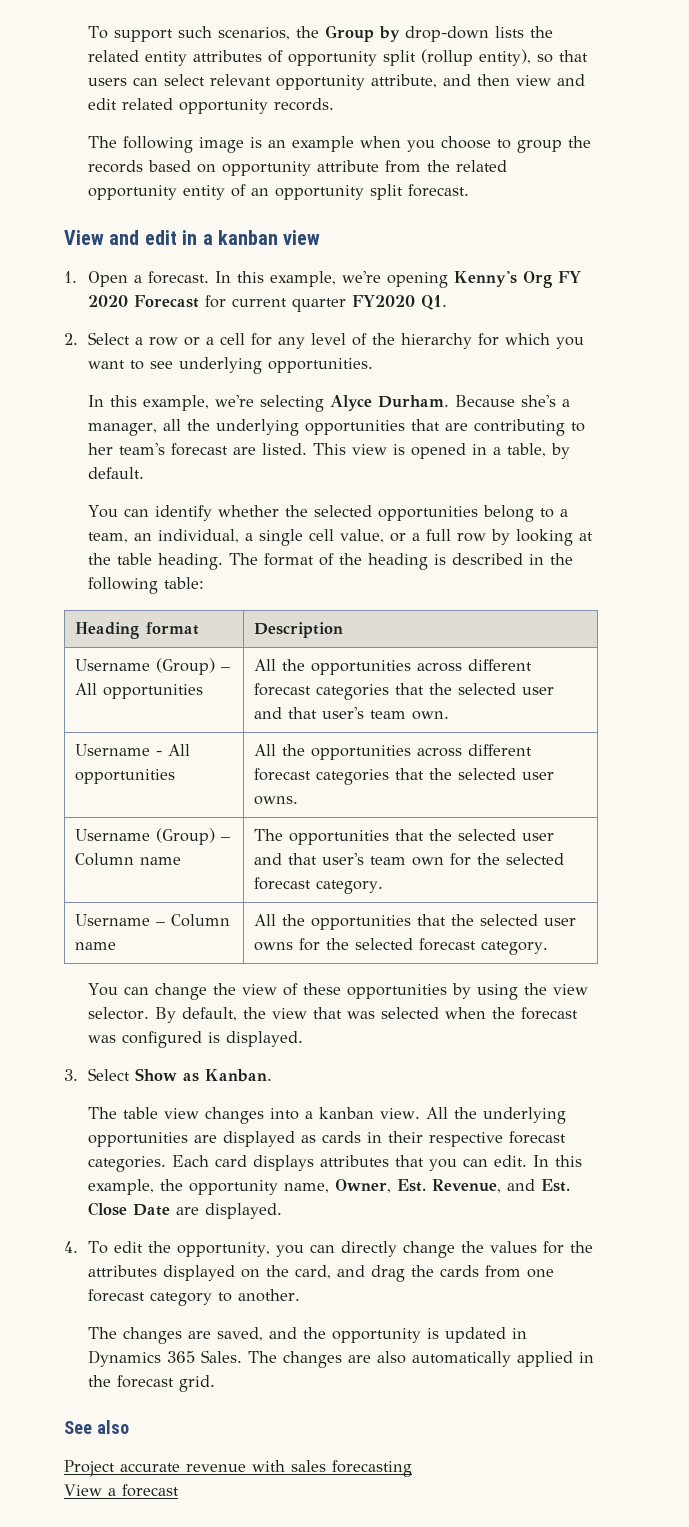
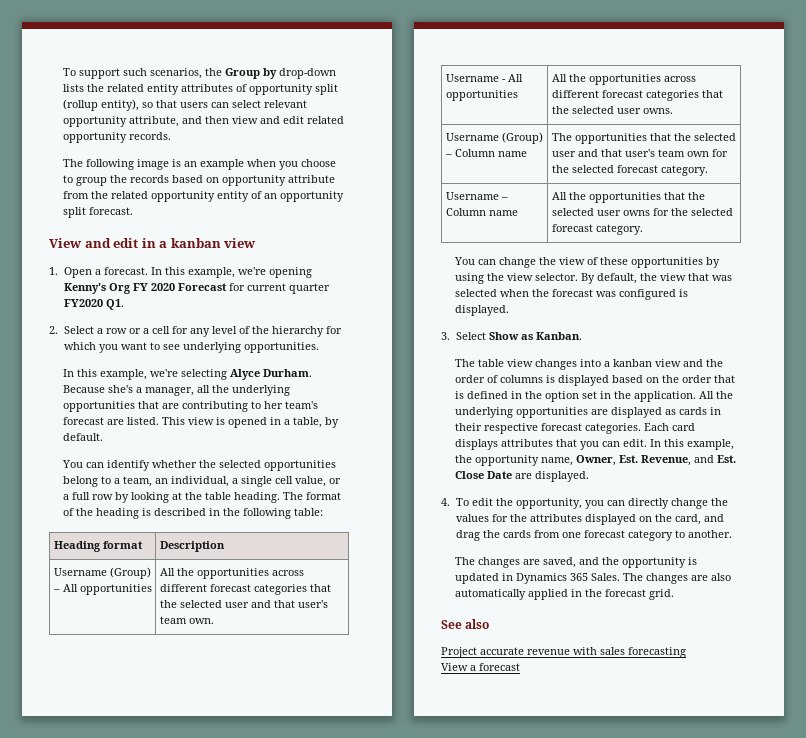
[379,1108,420,1119] view. -> [655,359,724,367] [455,375,736,386] [455,391,697,402] view and the order of columns is displayed based on the order that is defined in the option set in the application.

